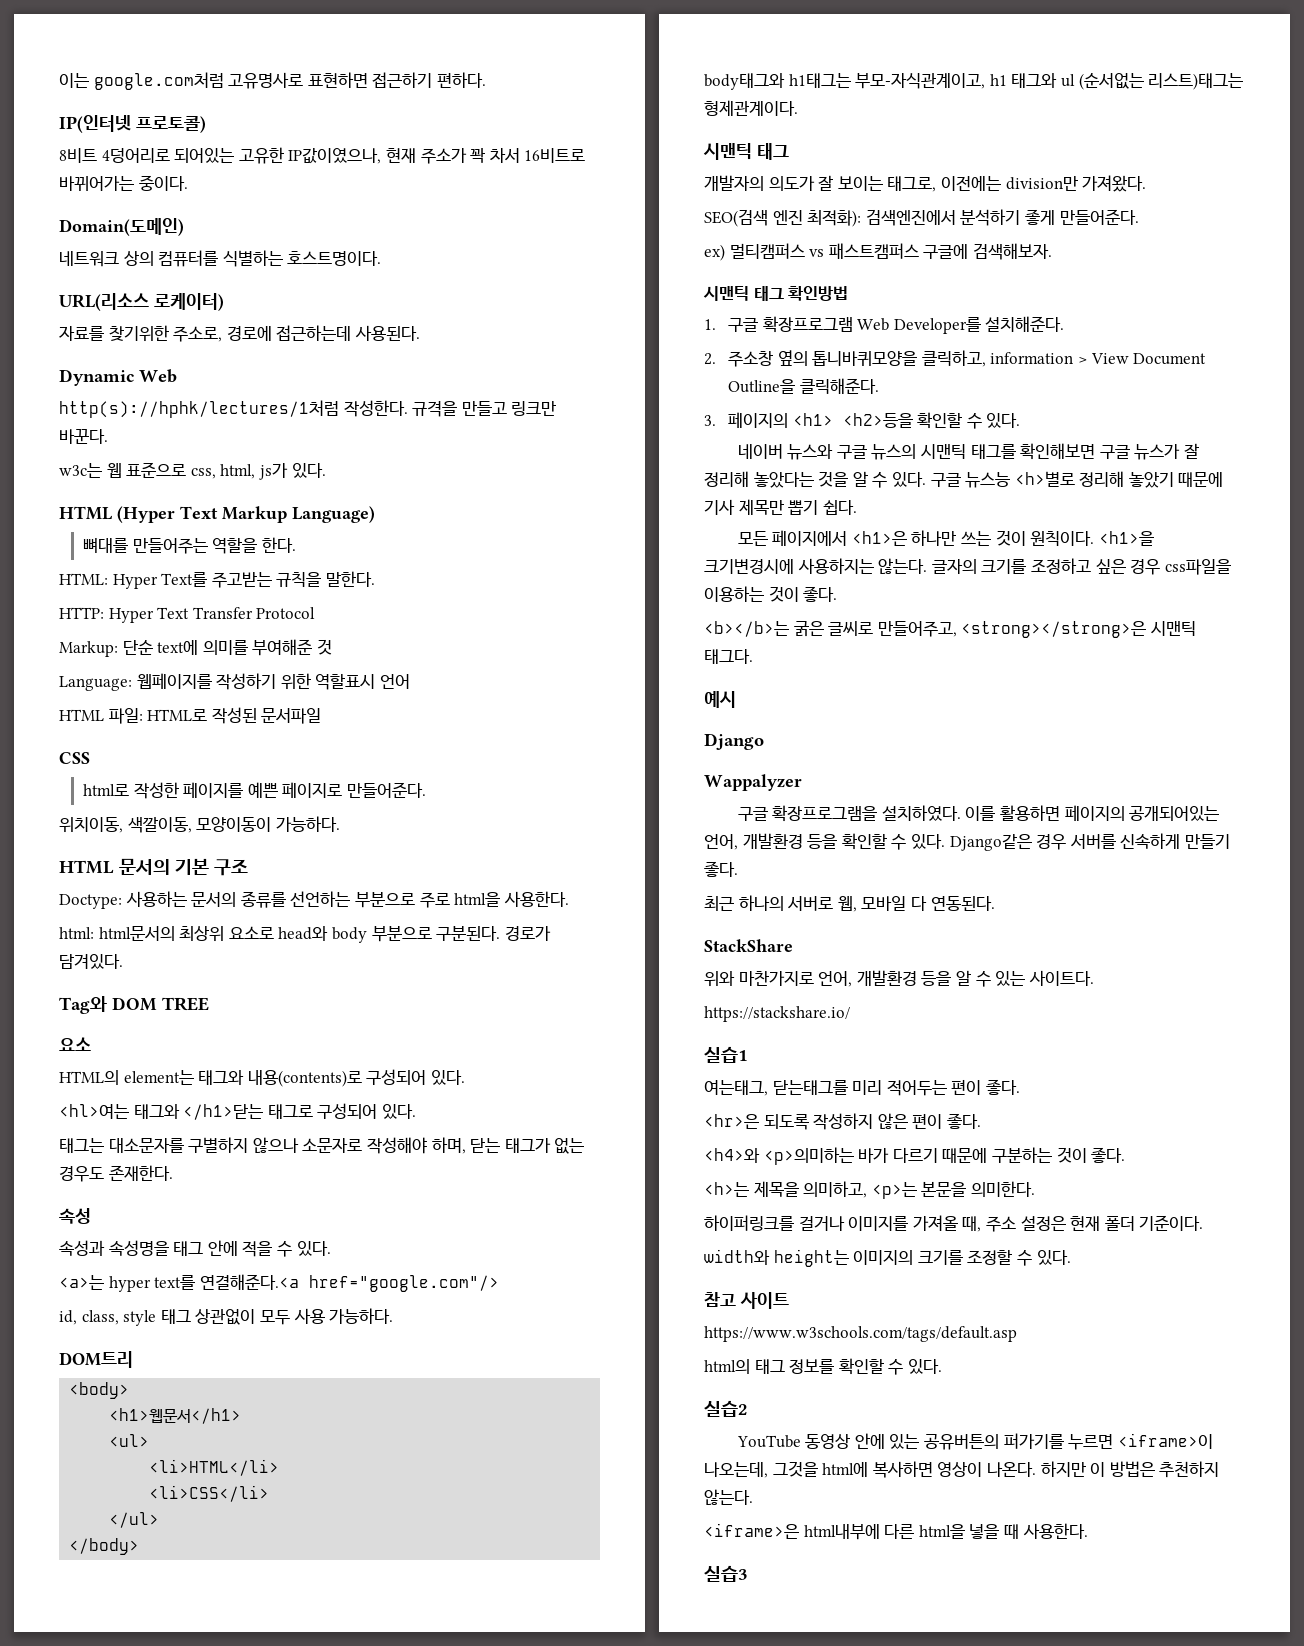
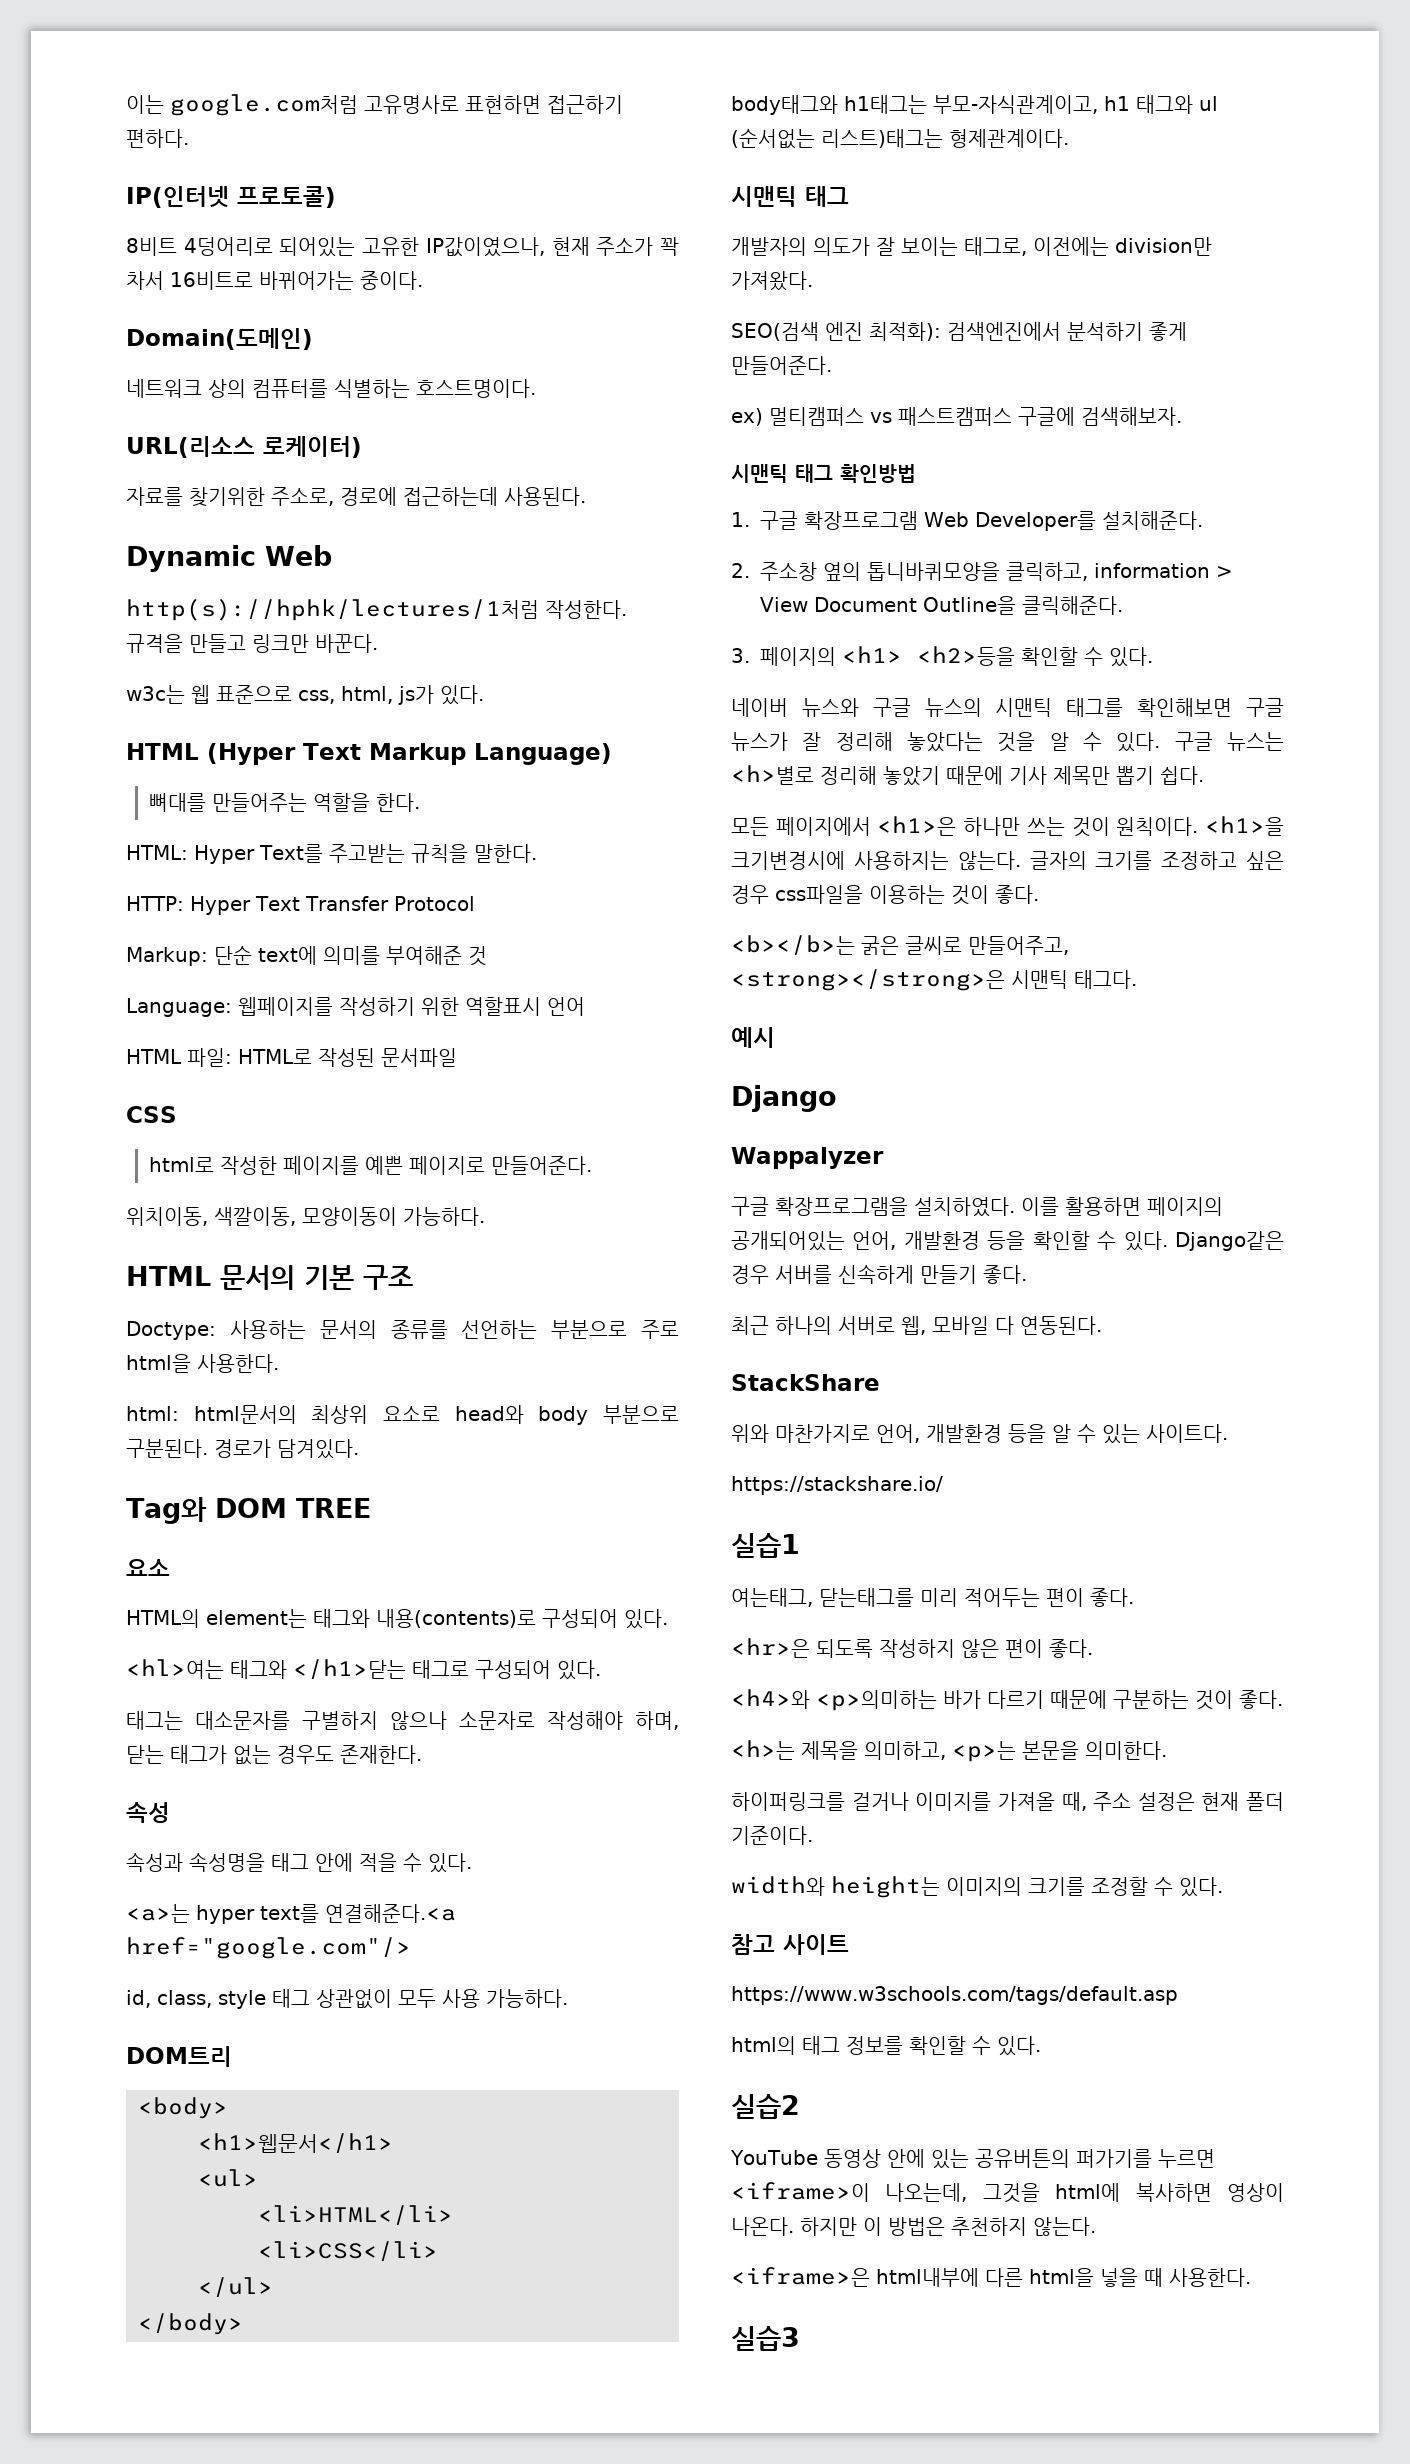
[965,472,1011,488] 뉴스능 -> [1227,732,1284,751] 뉴스는

